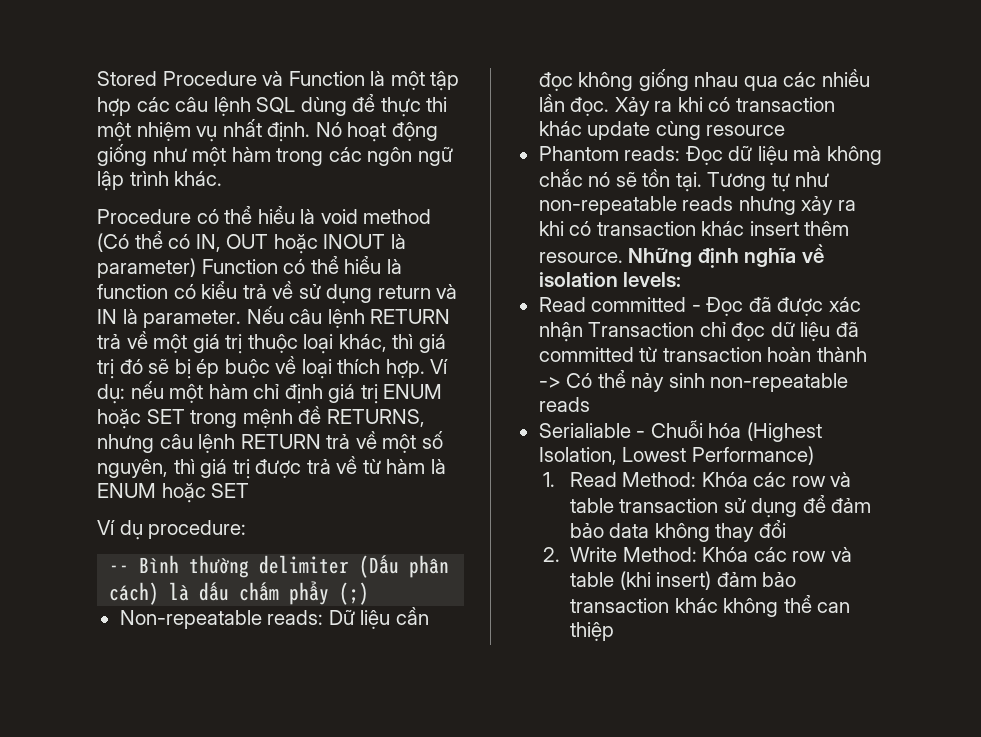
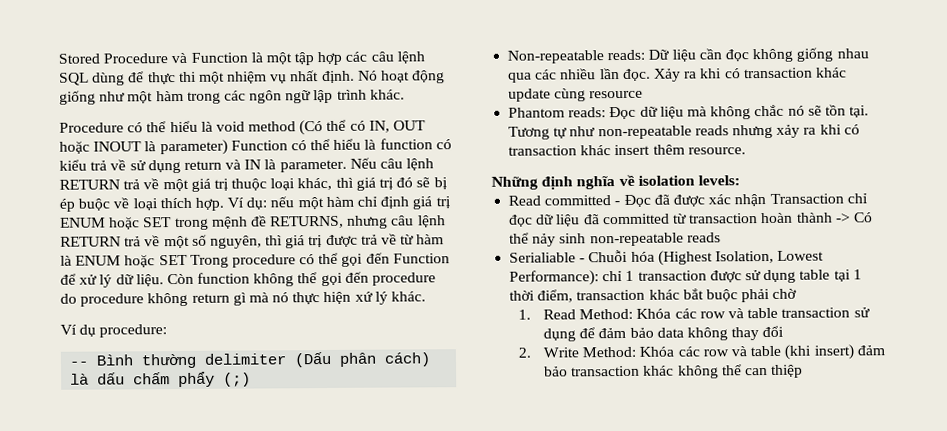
(250, 490) none -> [189,252,450,268] [60,271,437,288] [60,291,427,307] Trong procedure có thể gọi đến Function để xử lý dữ liệu. Còn function không thể gọi đến procedure do procedure không return gì mà nó thực hiện xứ lý khác.
(623, 257) none -> (746, 151) //
[691,446,814,465] Performance) -> [509,269,862,286] [509,288,798,303] Performance): chỉ 1 transaction được sử dụng table tại 1 thời điểm, transaction khác bắt buộc phải chờ

